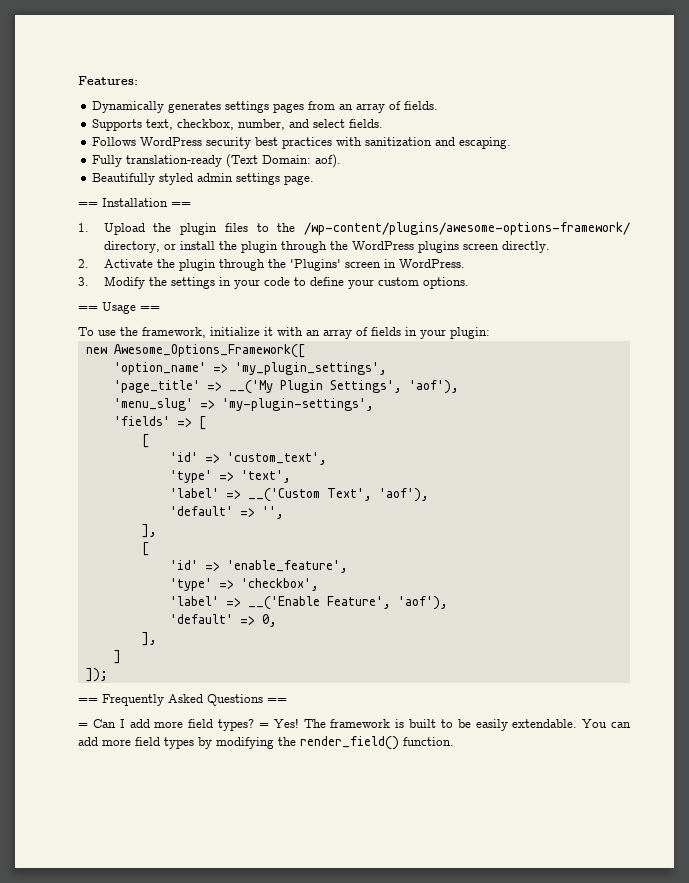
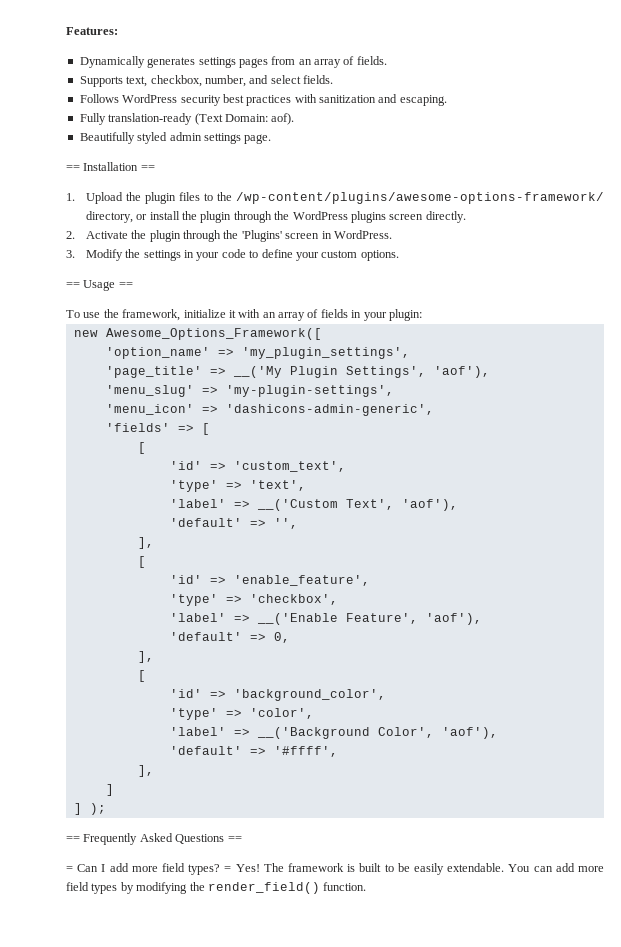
(374, 404) none -> [105,404,434,416] // 'menu_icon' => 'dashicons-admin-generic',
(157, 639) none -> [137,670,146,682] [169,689,386,701] [169,708,314,720] [169,727,498,739] [169,746,338,757] [137,765,154,777] // [ // 'id' => 'background_color', // 'type' => 'color', // 'label' => __('Background Color', 'aof'), // 'default' => '#ffff', // ],
[85,668,108,682] ]); -> [73,803,106,815] ] );

